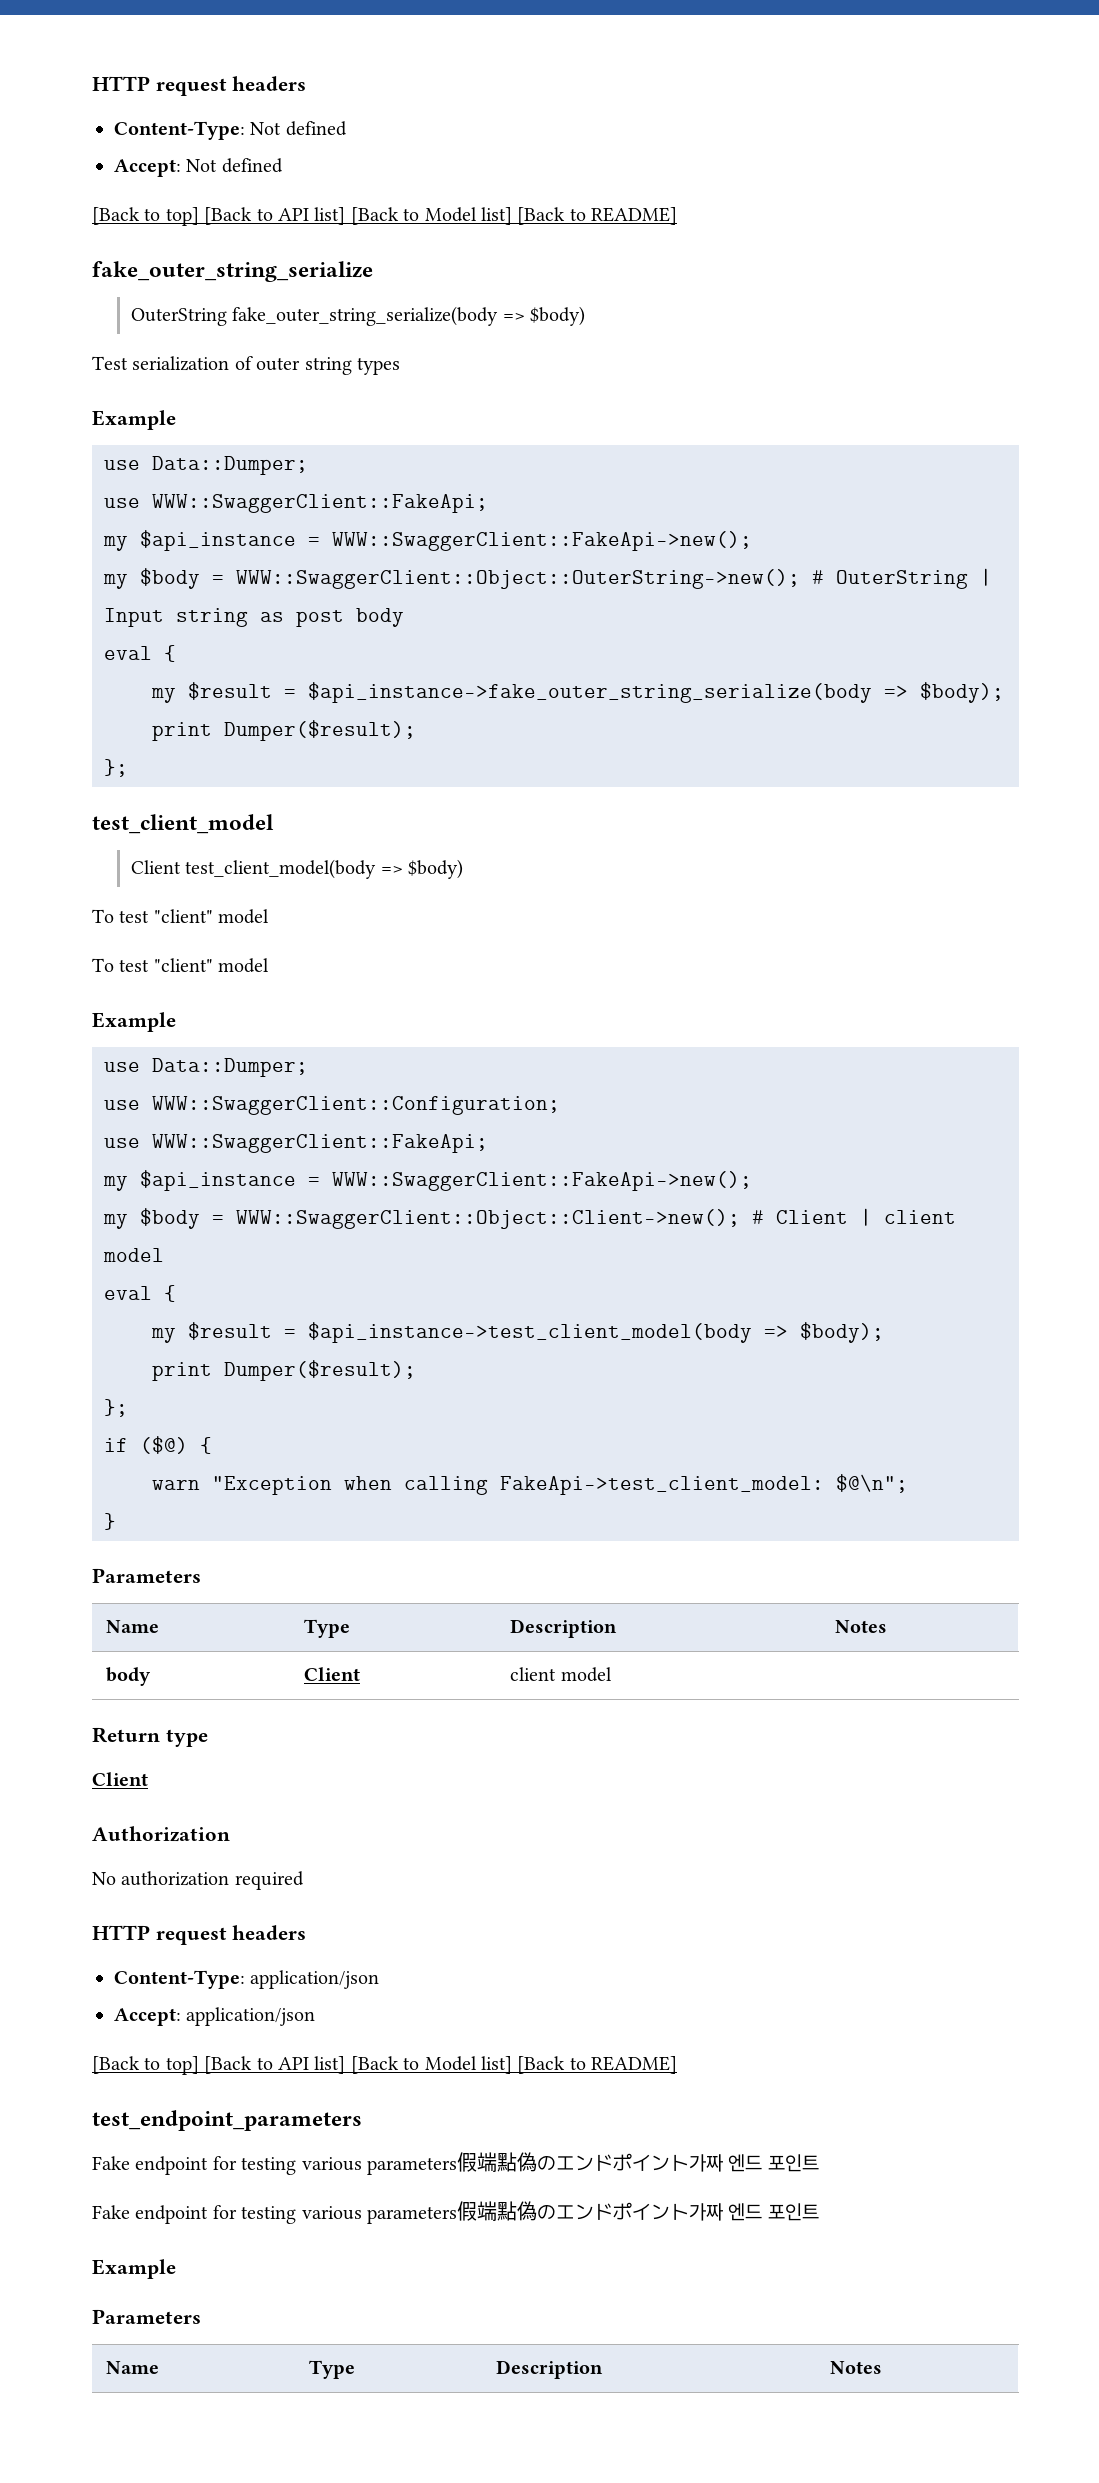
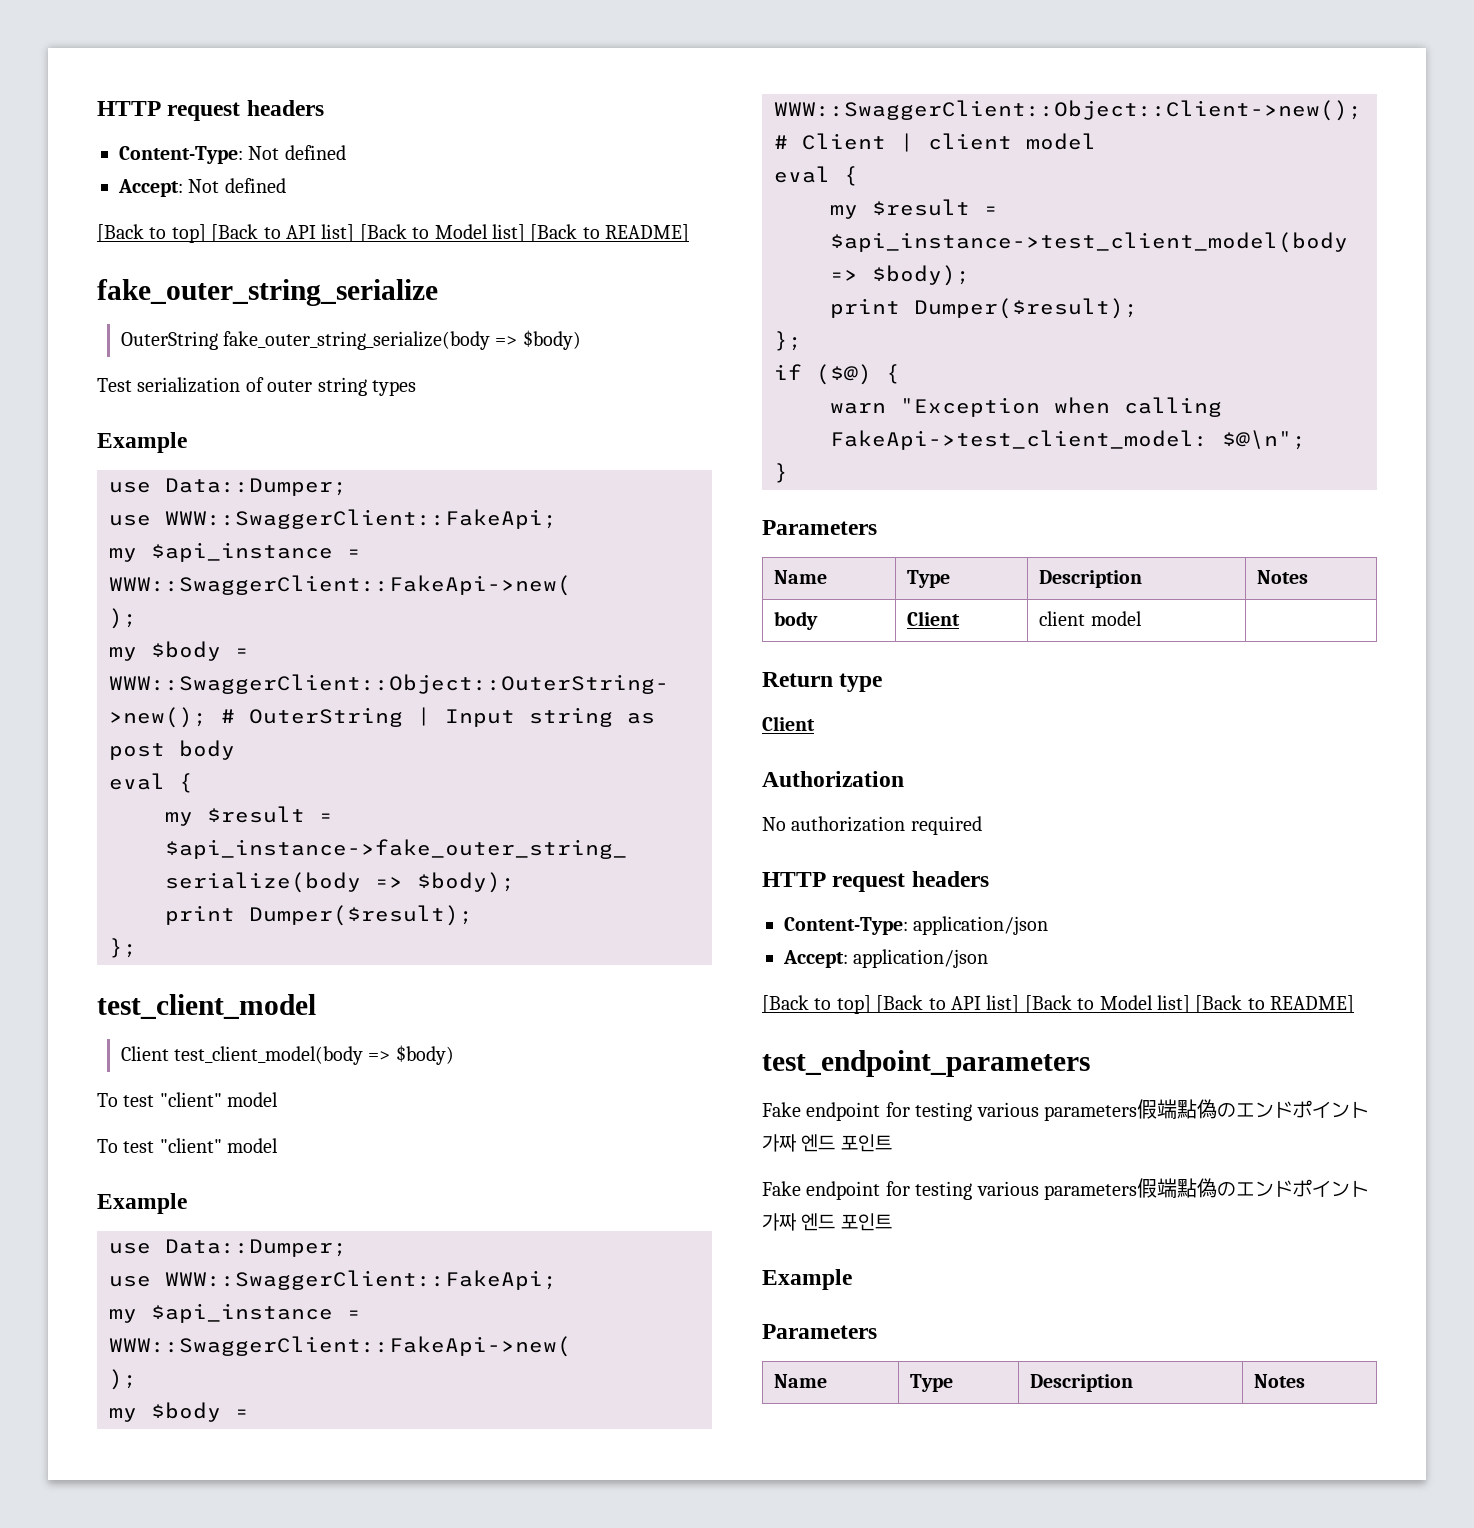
[332,531,752,551] WWW::SwaggerClient::FakeApi->new(); -> [109,575,571,596] [109,608,137,629] WWW::SwaggerClient::FakeApi->new( // );
[104,1096,560,1115] [104,1134,488,1153] [103,1170,752,1191] // use WWW::SwaggerClient::Configuration; // use WWW::SwaggerClient::FakeApi; // my $api_instance = WWW::SwaggerClient::FakeApi->new(); -> [109,1270,557,1290] [109,1303,361,1323] [109,1336,571,1357] [109,1369,137,1390] // use WWW::SwaggerClient::FakeApi; // my $api_instance = WWW::SwaggerClient::FakeApi->new( // );

